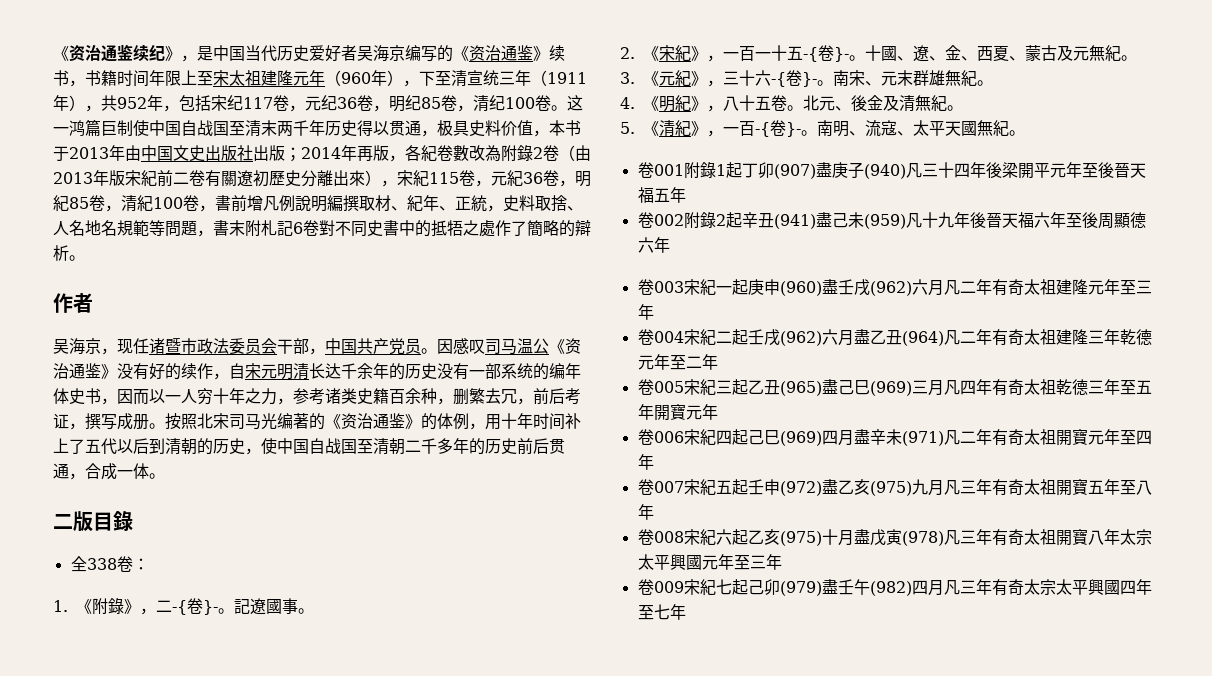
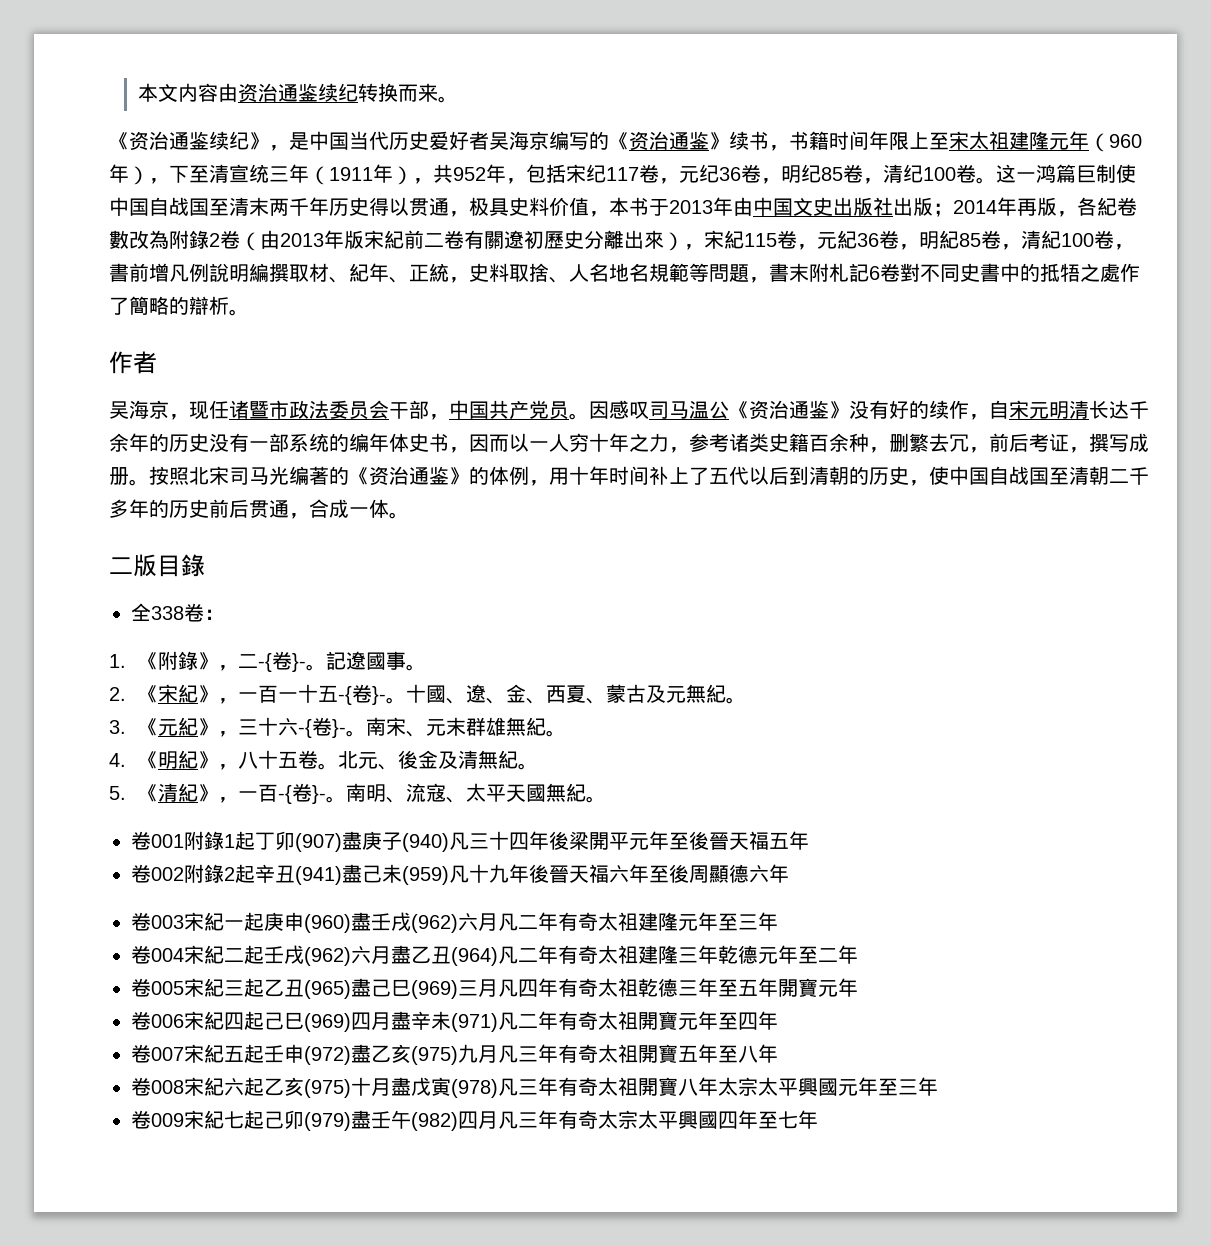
(53, 53) none -> [137,83,458,103] 本文内容由资治通鉴续纪转换而来。 //

